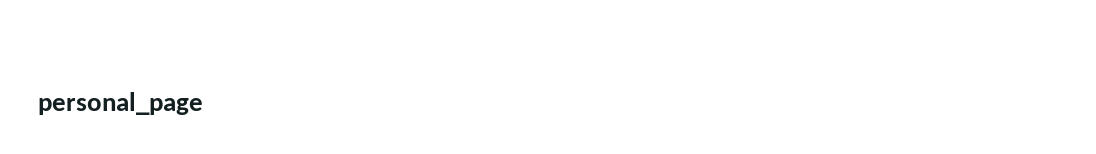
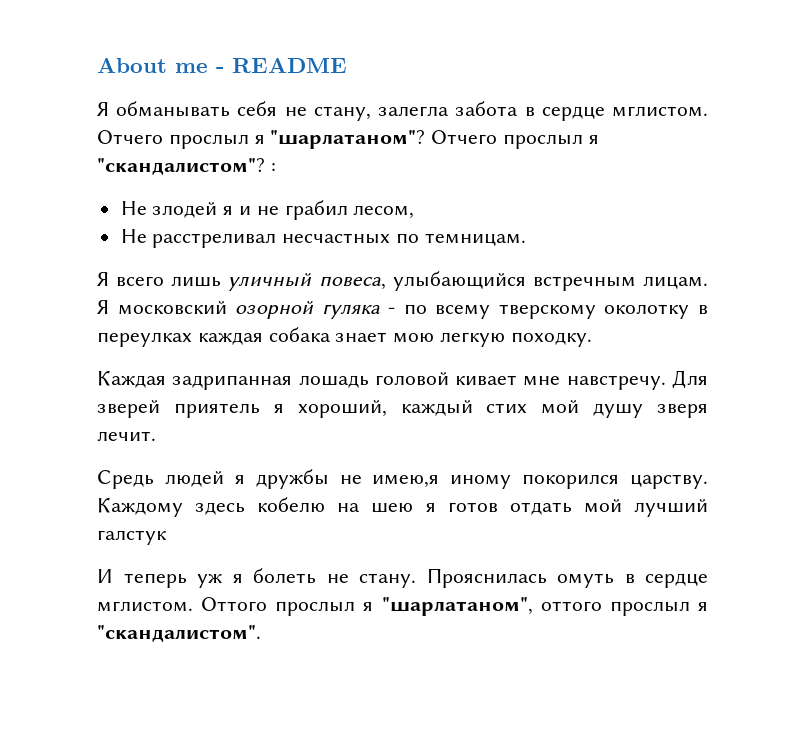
[38,92,203,115] personal_page -> [97,58,347,73] [97,101,708,121] [97,130,599,149] [97,158,276,175] [120,200,415,220] [120,229,526,248] [97,271,708,291] [97,300,708,319] [97,327,592,347] [97,370,708,390] [97,400,708,418] [97,431,156,441] [97,469,708,489] [97,497,708,517] [97,530,167,545] [97,568,708,588] [97,597,708,616] [97,625,261,642] About me - README // Я обманывать себя не стану, залегла забота в сердце мглистом. Отчего прослыл я "шарлатаном"? Отчего прослыл я "скандалистом"? : // Не злодей я и не грабил лесом, // Не расстреливал несчастных по темницам. // Я всего лишь уличный повеса, улыбающийся встречным лицам. Я московский озорной гуляка - по всему тверскому околотку в переулках каждая собака знает мою легкую походку. // Каждая задрипанная лошадь головой кивает мне навстречу. Для зверей приятель я хороший, каждый стих мой душу зверя лечит. // Средь людей я дружбы не имею,я иному покорился царству. Каждому здесь кобелю на шею я готов отдать мой лучший галстук // И теперь уж я болеть не стану. Прояснилась омуть в сердце мглистом. Оттого прослыл я "шарлатаном", оттого прослыл я "скандалистом".

